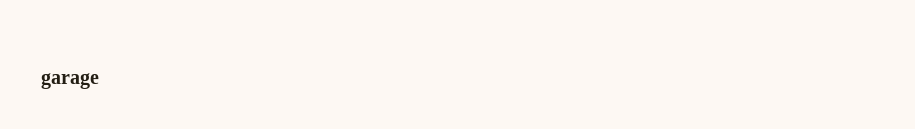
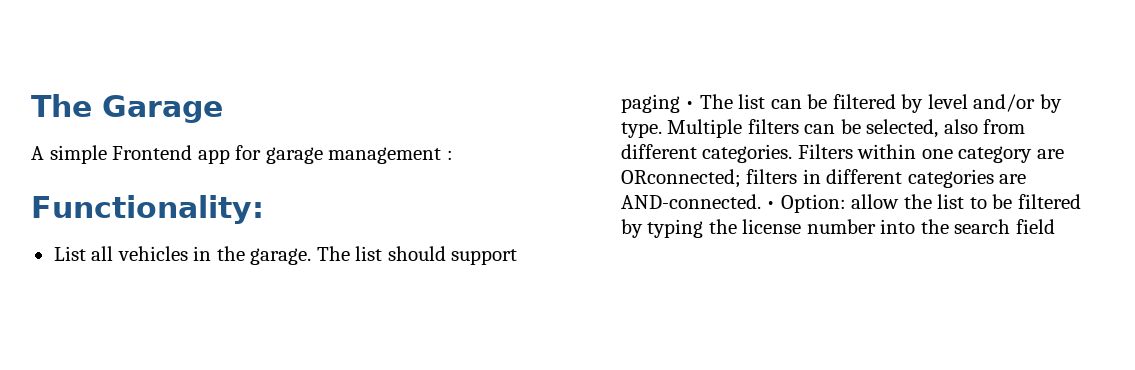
[41,73,99,89] garage -> [31,94,223,123] [31,145,453,164] [31,195,264,224] [53,246,518,265] [620,94,1062,113] [620,119,1026,138] [620,144,1064,163] [620,169,1027,188] [620,194,1081,213] [620,219,1055,238] The Garage // A simple Frontend app for garage management : // Functionality: // List all vehicles in the garage. The list should support paging • The list can be filtered by level and/or by type. Multiple filters can be selected, also from different categories. Filters within one category are ORconnected; filters in different categories are AND-connected. • Option: allow the list to be filtered by typing the license number into the search field

